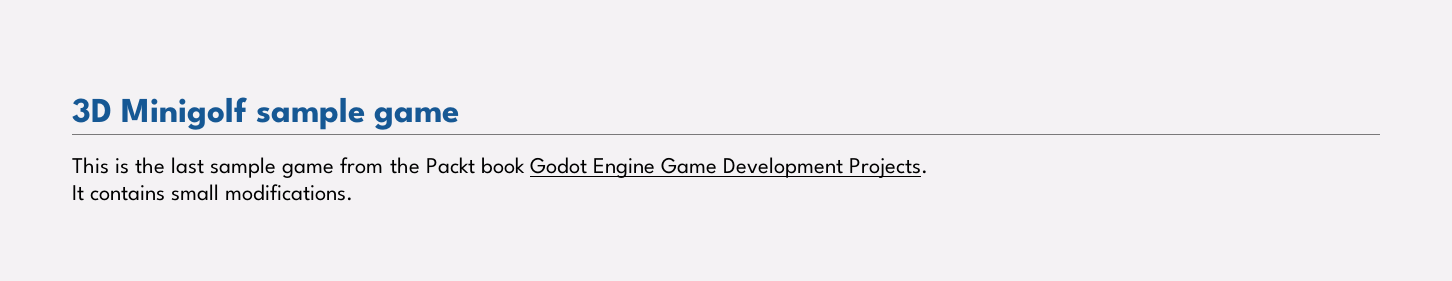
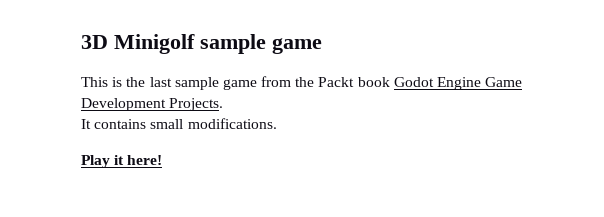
(354, 192) none -> [81,155,163,168] // Play it here!

